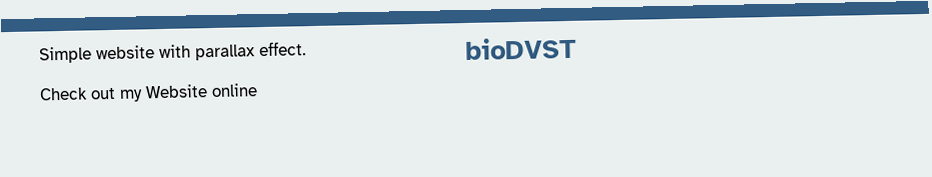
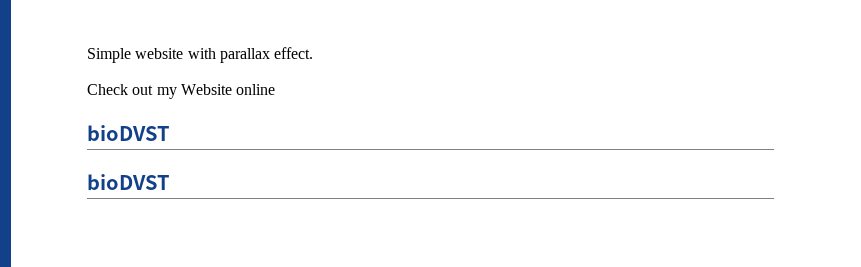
(577, 48) none -> [87,174,170,190] // bioDVST

